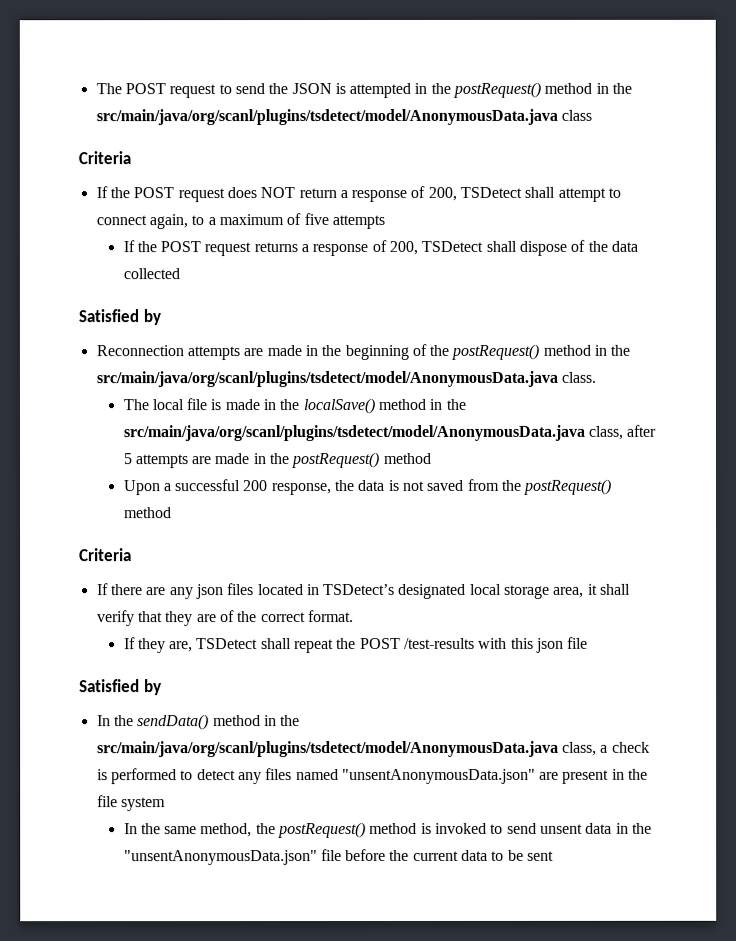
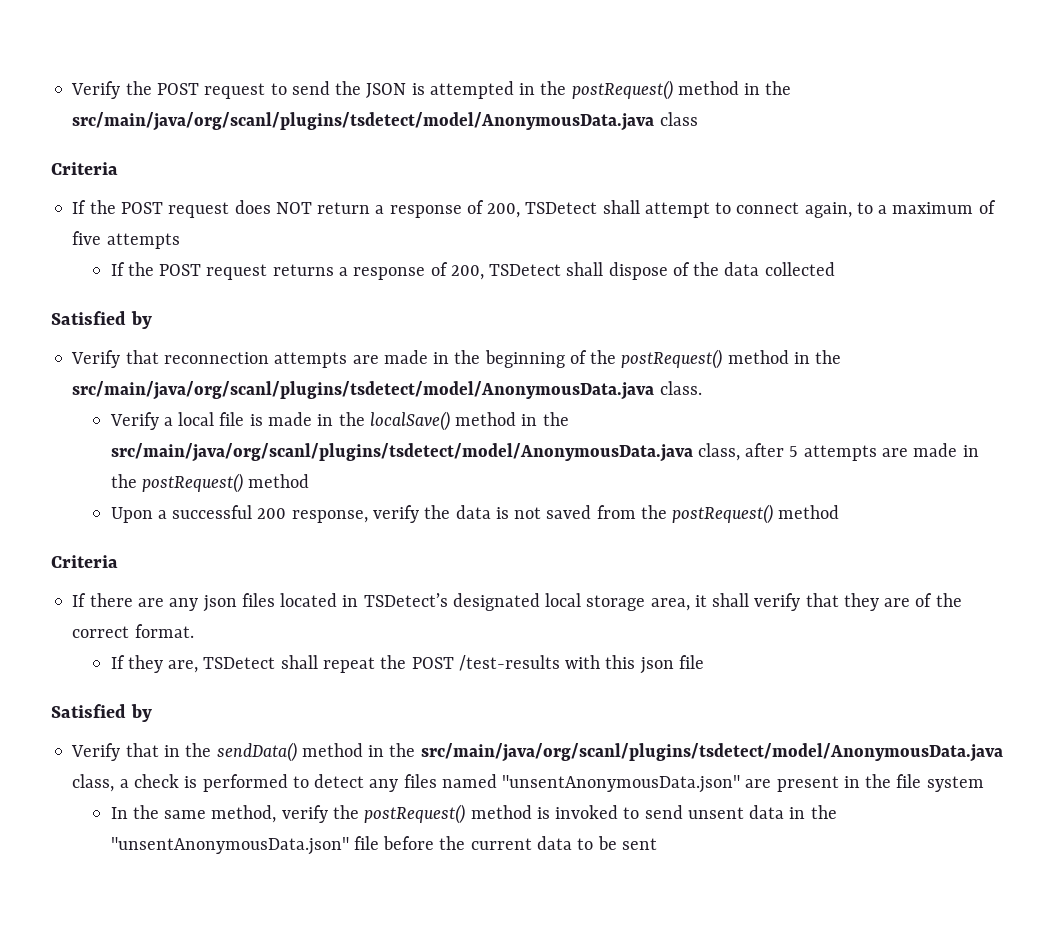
[95,83,122,95] The -> [71,81,152,99] Verify the
[95,345,184,357] Reconnection -> [71,350,269,368] Verify that reconnection
[122,399,149,411] The -> [109,412,173,430] Verify a
(332, 489) none -> [373,505,420,523] verify
[96,715,111,727] In -> [71,743,180,761] Verify that in
(253, 830) none -> [281,805,328,823] verify

